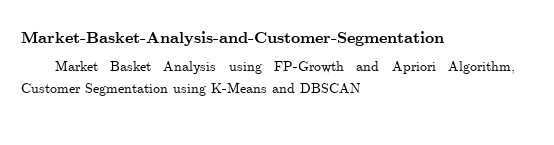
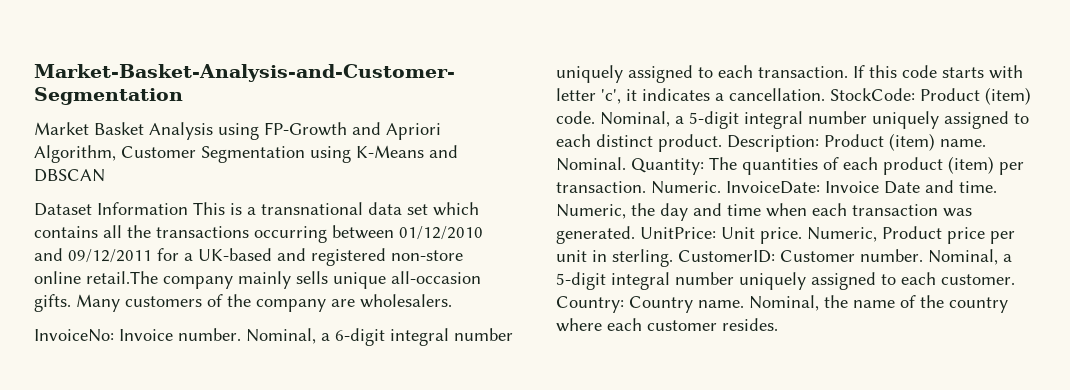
(361, 88) none -> [34,202,479,216] [34,225,483,243] [34,248,463,266] [34,271,481,289] [34,294,452,312] [34,328,513,346] [556,65,1023,83] [556,87,1031,105] [556,111,1029,129] [556,133,986,152] [556,156,1024,175] [556,180,997,194] [556,203,972,221] [556,226,1015,244] [556,249,1012,267] [556,272,1015,290] [556,295,1008,313] [556,318,778,332] // Dataset Information This is a transnational data set which contains all the transactions occurring between 01/12/2010 and 09/12/2011 for a UK-based and registered non-store online retail.The company mainly sells unique all-occasion gifts. Many customers of the company are wholesalers. // InvoiceNo: Invoice number. Nominal, a 6-digit integral number uniquely assigned to each transaction. If this code starts with letter 'c', it indicates a cancellation. StockCode: Product (item) code. Nominal, a 5-digit integral number uniquely assigned to each distinct product. Description: Product (item) name. Nominal. Quantity: The quantities of each product (item) per transaction. Numeric. InvoiceDate: Invoice Date and time. Numeric, the day and time when each transaction was generated. UnitPrice: Unit price. Numeric, Product price per unit in sterling. CustomerID: Customer number. Nominal, a 5-digit integral number uniquely assigned to each customer. Country: Country name. Nominal, the name of the country where each customer resides.

